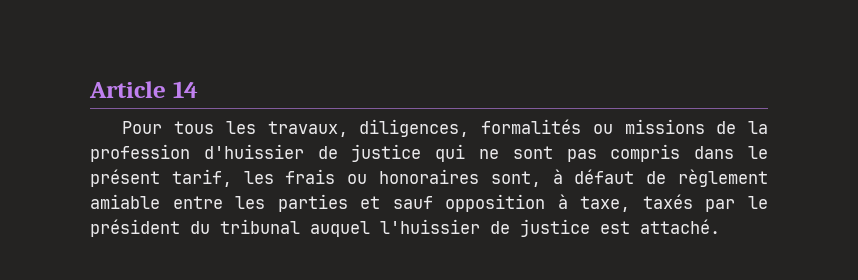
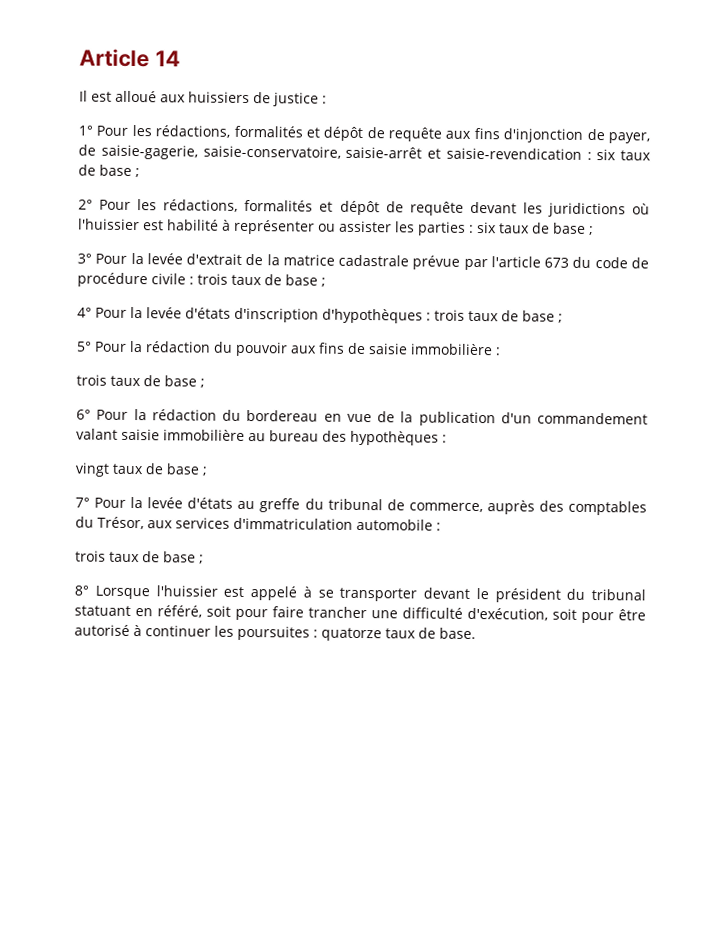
[122,119,768,137] [90,144,768,162] [90,169,768,187] [90,194,768,212] [90,219,720,237] Pour tous les travaux, diligences, formalités ou missions de la profession d'huissier de justice qui ne sont pas compris dans le présent tarif, les frais ou honoraires sont, à défaut de règlement amiable entre les parties et sauf opposition à taxe, taxés par le président du tribunal auquel l'huissier de justice est attaché. -> [79,90,327,107] [78,124,650,144] [78,144,651,161] [78,164,140,178] [78,199,650,218] [78,218,594,236] [77,252,649,271] [77,272,326,288] [77,306,563,324] [76,340,501,357] [76,374,205,388] [76,409,648,427] [76,428,447,446] [75,462,207,477] [75,496,647,516] [75,516,441,531] [75,550,204,564] [74,585,646,603] [74,605,646,624] [74,624,476,642] Il est alloué aux huissiers de justice : // 1° Pour les rédactions, formalités et dépôt de requête aux fins d'injonction de payer, de saisie-gagerie, saisie-conservatoire, saisie-arrêt et saisie-revendication : six taux de base ; // 2° Pour les rédactions, formalités et dépôt de requête devant les juridictions où l'huissier est habilité à représenter ou assister les parties : six taux de base ; // 3° Pour la levée d'extrait de la matrice cadastrale prévue par l'article 673 du code de procédure civile : trois taux de base ; // 4° Pour la levée d'états d'inscription d'hypothèques : trois taux de base ; // 5° Pour la rédaction du pouvoir aux fins de saisie immobilière : // trois taux de base ; // 6° Pour la rédaction du bordereau en vue de la publication d'un commandement valant saisie immobilière au bureau des hypothèques : // vingt taux de base ; // 7° Pour la levée d'états au greffe du tribunal de commerce, auprès des comptables du Trésor, aux services d'immatriculation automobile : // trois taux de base ; // 8° Lorsque l'huissier est appelé à se transporter devant le président du tribunal statuant en référé, soit pour faire trancher une difficulté d'exécution, soit pour être autorisé à continuer les poursuites : quatorze taux de base.

